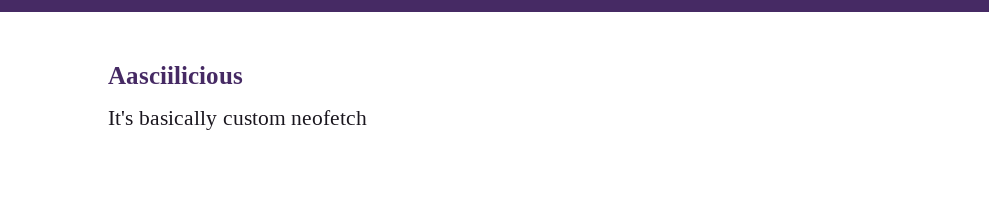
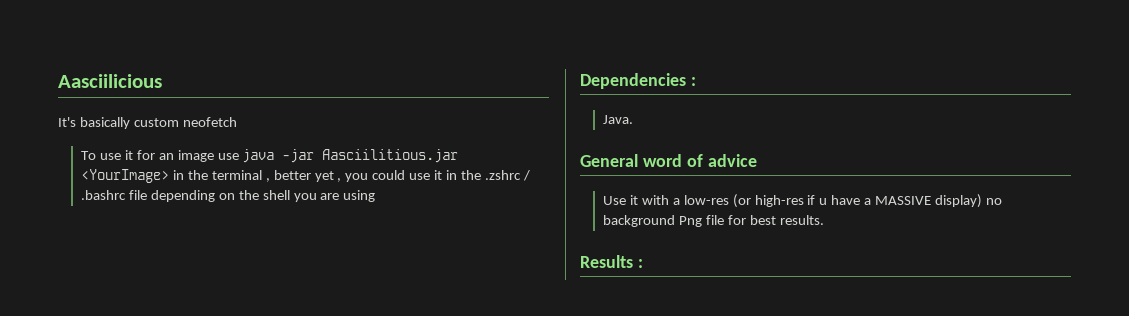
(368, 117) none -> [81,149,459,163] [81,169,530,183] [81,190,376,202] [580,73,696,89] [603,115,634,124] [580,154,757,167] [603,194,1002,208] [603,215,824,227] [580,255,643,268] // To use it for an image use java -jar Aasciilitious.jar <YourImage> in the terminal , better yet , you could use it in the .zshrc / .bashrc file depending on the shell you are using // Dependencies : // Java. // General word of advice // Use it with a low-res (or high-res if u have a MASSIVE display) no background Png file for best results. // Results :

